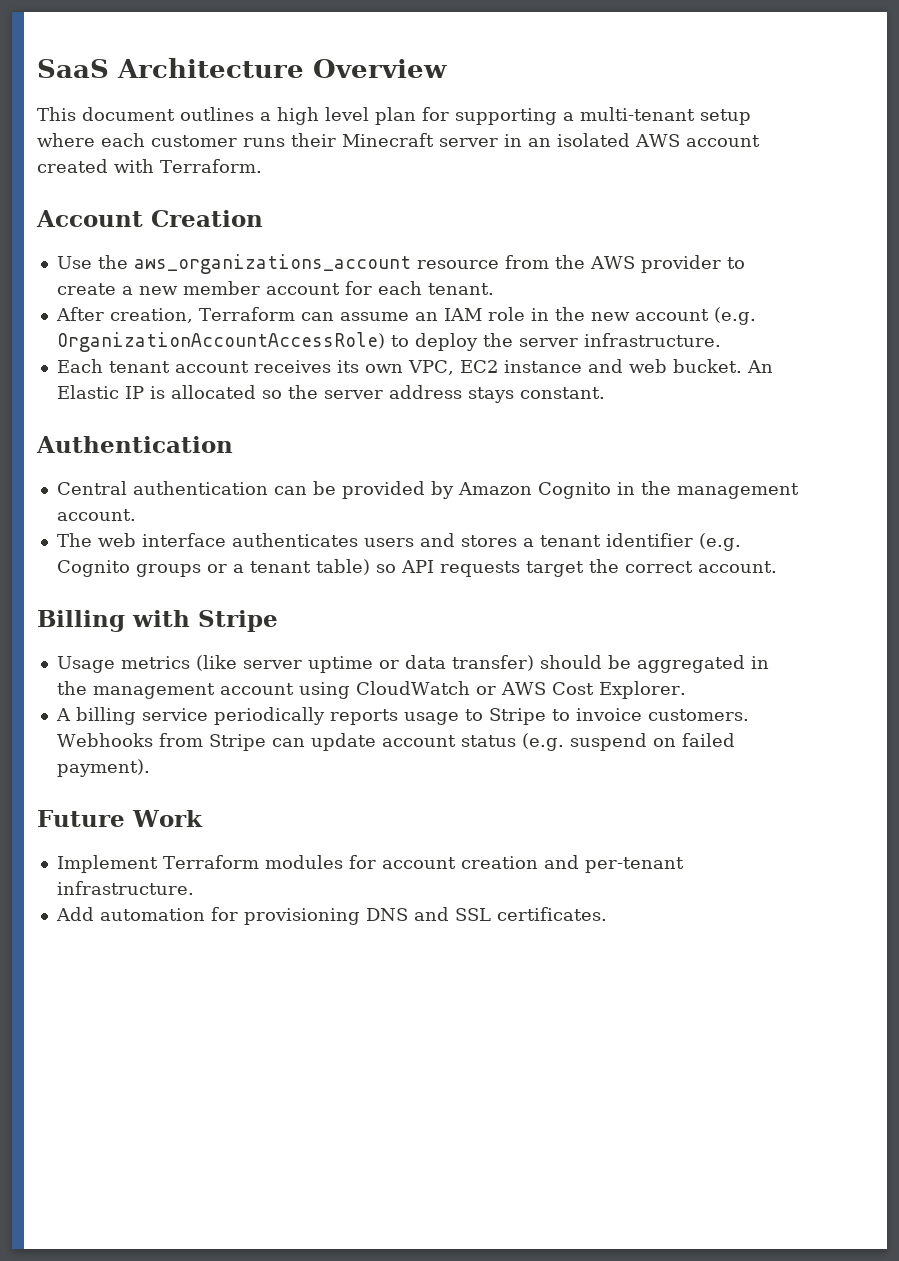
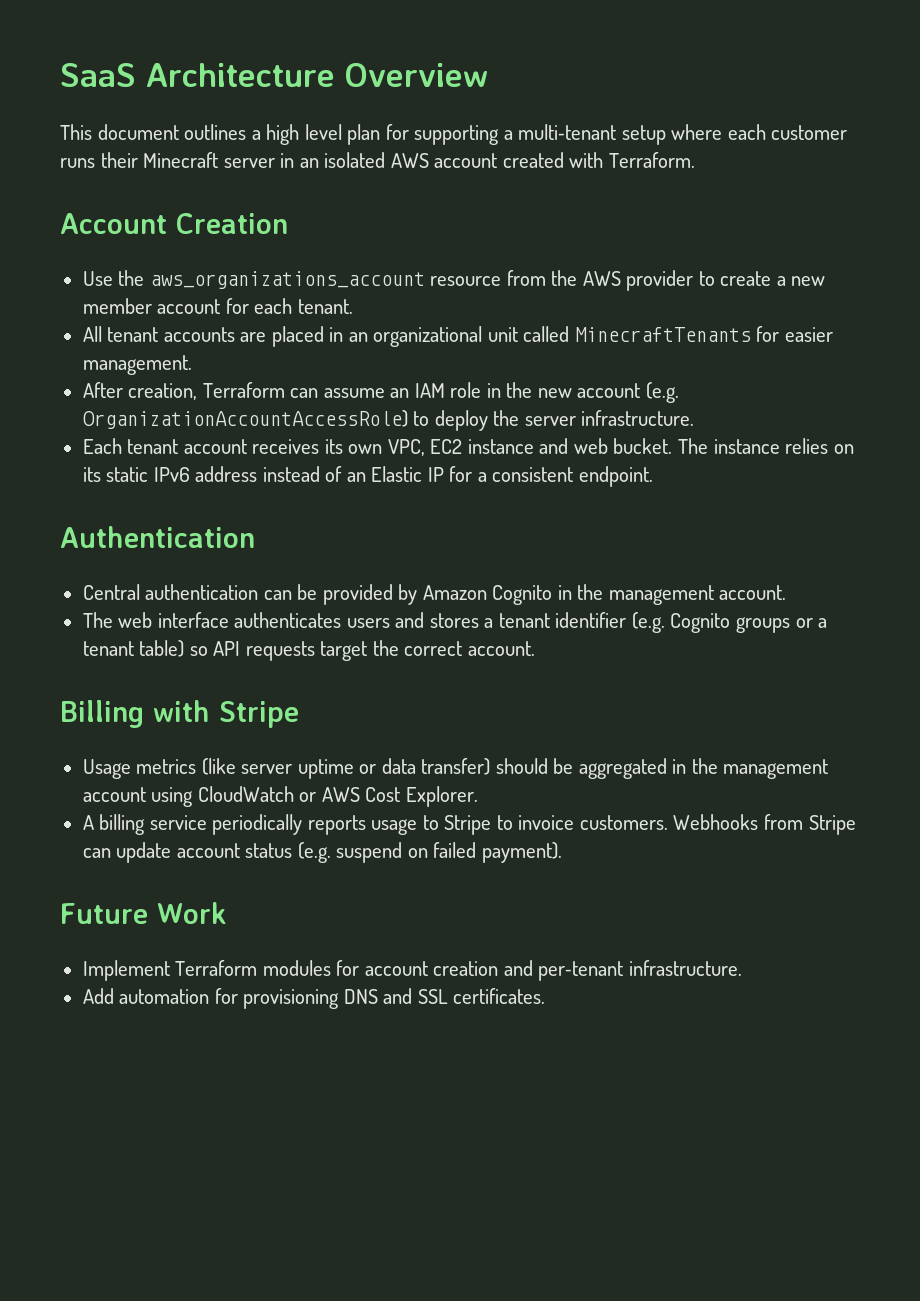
(494, 289) none -> [82,326,833,347] [82,355,192,375] // All tenant accounts are placed in an organizational unit called MinecraftTenants for easier management.
[746,360,773,373] [56,385,605,403] An Elastic IP is allocated so the server address stays constant. -> [677,438,854,454] [82,466,653,487] The instance relies on its static IPv6 address instead of an Elastic IP for a consistent endpoint.

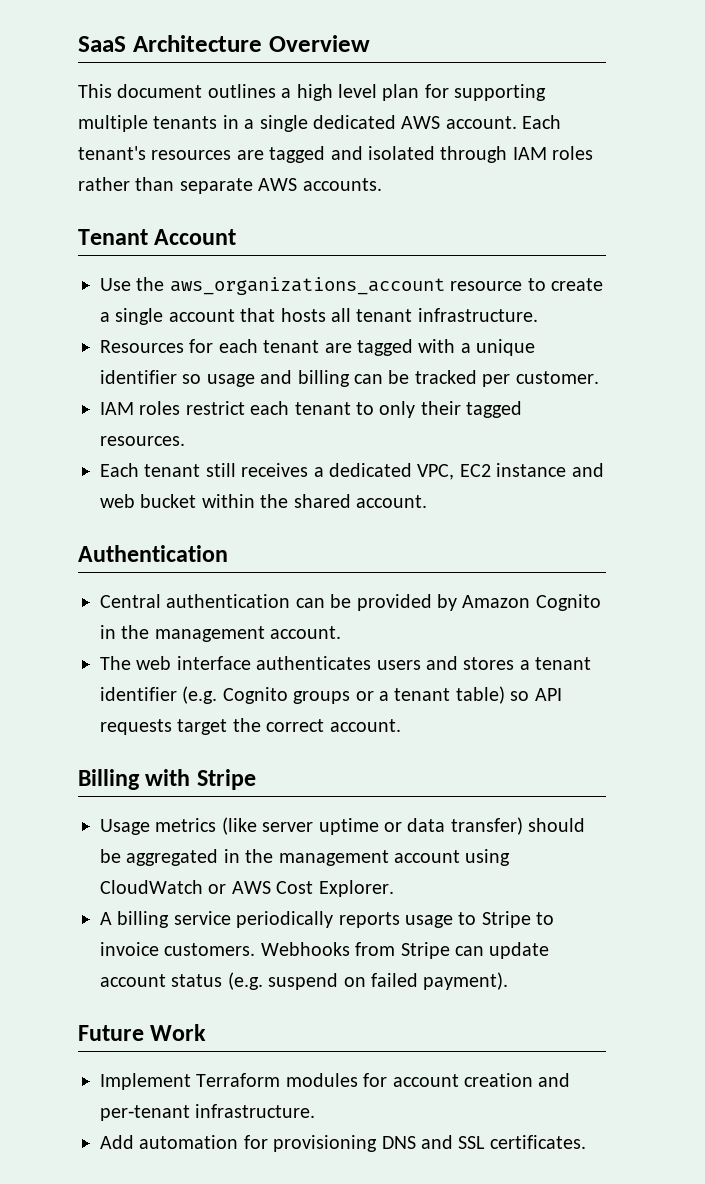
[503,124,848,145] [60,152,695,168] a multi‑tenant setup where each customer runs their Minecraft server in an isolated AWS account created with Terraform. // -> [78,115,562,132] [78,146,594,163] [78,177,382,194] [78,229,148,245] multiple tenants in a single dedicated AWS account. Each tenant's resources are tagged and isolated through IAM roles rather than separate AWS accounts. // Tenant
[176,213,288,234] Creation -> (237, 237) none
[506,270,826,291] [82,298,353,314] [82,326,833,347] [82,355,192,375] [82,382,679,403] [82,410,695,431] [82,438,383,454] from the AWS provider to create a new member account for each tenant. // All tenant accounts are placed in an organizational unit called MinecraftTenants for easier management. // After creation, Terraform can assume an IAM role in the new account (e.g. OrganizationAccountAccessRole) to deploy the server infrastructure. // Each tenant account receives its own -> [527,278,603,291] [100,308,538,325] [100,339,536,356] [100,370,599,387] [100,401,523,418] [100,436,185,446] [100,463,412,477] to create a single account that hosts all tenant infrastructure. // Resources for each tenant are tagged with a unique identifier so usage and billing can be tracked per customer. // IAM roles restrict each tenant to only their tagged resources. // Each tenant still receives a dedicated
[613,438,854,454] [82,466,653,487] bucket. The instance relies on its static IPv6 address instead of an Elastic IP for a consistent endpoint. -> [140,494,427,508] bucket within the shared account.

